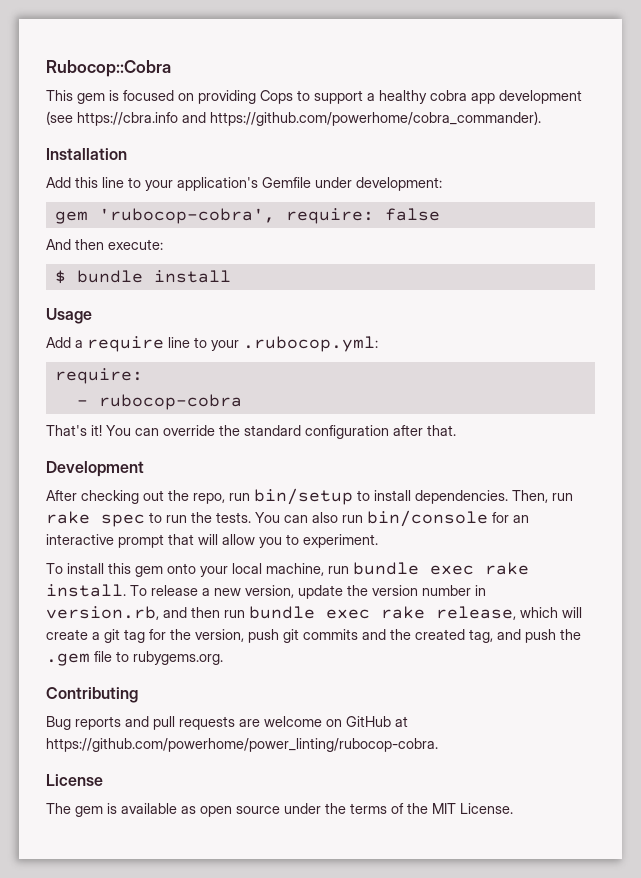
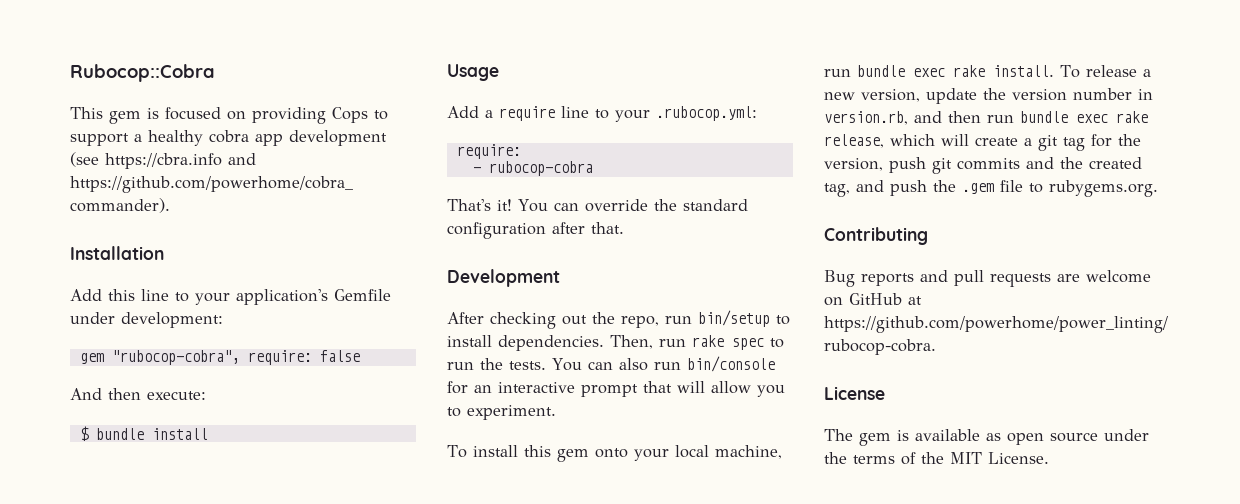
[98,208,275,224] 'rubocop-cobra', -> [111,350,240,365] "rubocop-cobra",

